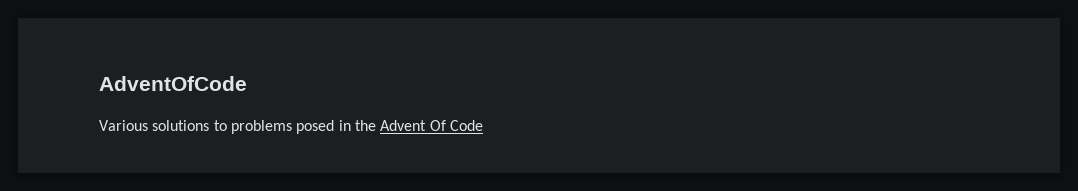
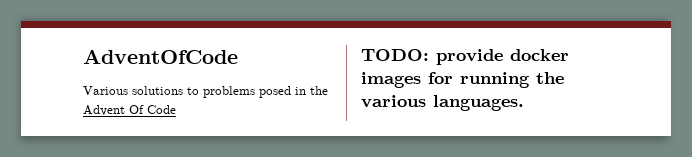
(483, 125) none -> [361,49,569,65] [361,72,564,88] [361,95,524,111] // TODO: provide docker images for running the various languages.

